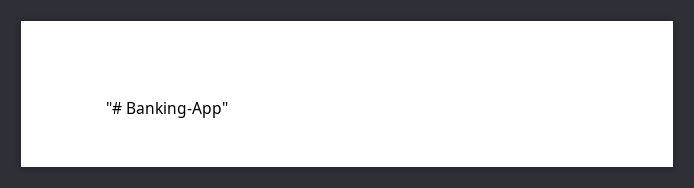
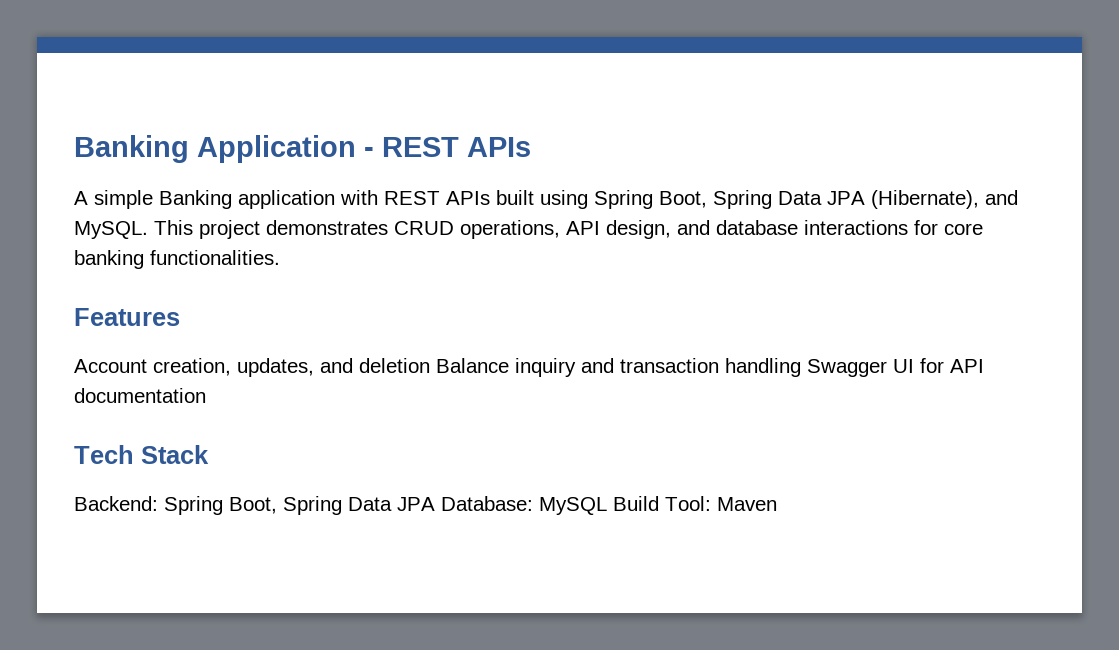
[106,102,229,118] "# Banking-App" -> [74,135,531,163] [74,190,1018,209] [74,220,983,239] [74,250,280,269] [74,308,180,326] [74,358,984,377] [74,388,206,403] [74,445,209,464] [74,496,777,515] Banking Application - REST APIs // A simple Banking application with REST APIs built using Spring Boot, Spring Data JPA (Hibernate), and MySQL. This project demonstrates CRUD operations, API design, and database interactions for core banking functionalities. // Features // Account creation, updates, and deletion Balance inquiry and transaction handling Swagger UI for API documentation // Tech Stack // Backend: Spring Boot, Spring Data JPA Database: MySQL Build Tool: Maven

